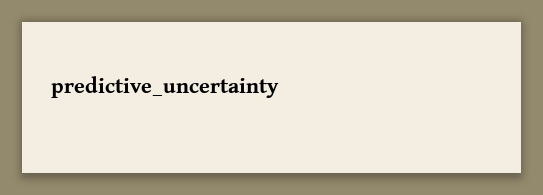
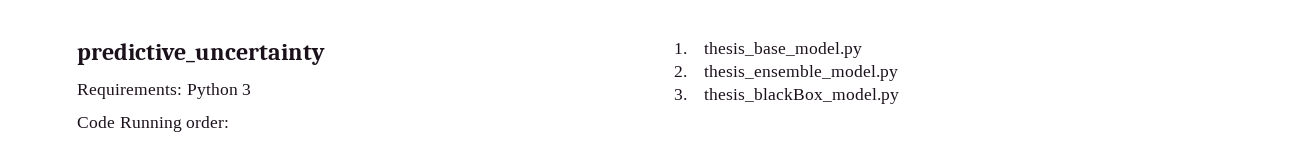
(279, 87) none -> [77,83,252,99] [77,116,230,132] [674,42,862,58] [674,65,898,81] [674,88,899,104] // Requirements: Python 3 // Code Running order: // 1. thesis_base_model.py // 2. thesis_ensemble_model.py // 3. thesis_blackBox_model.py

